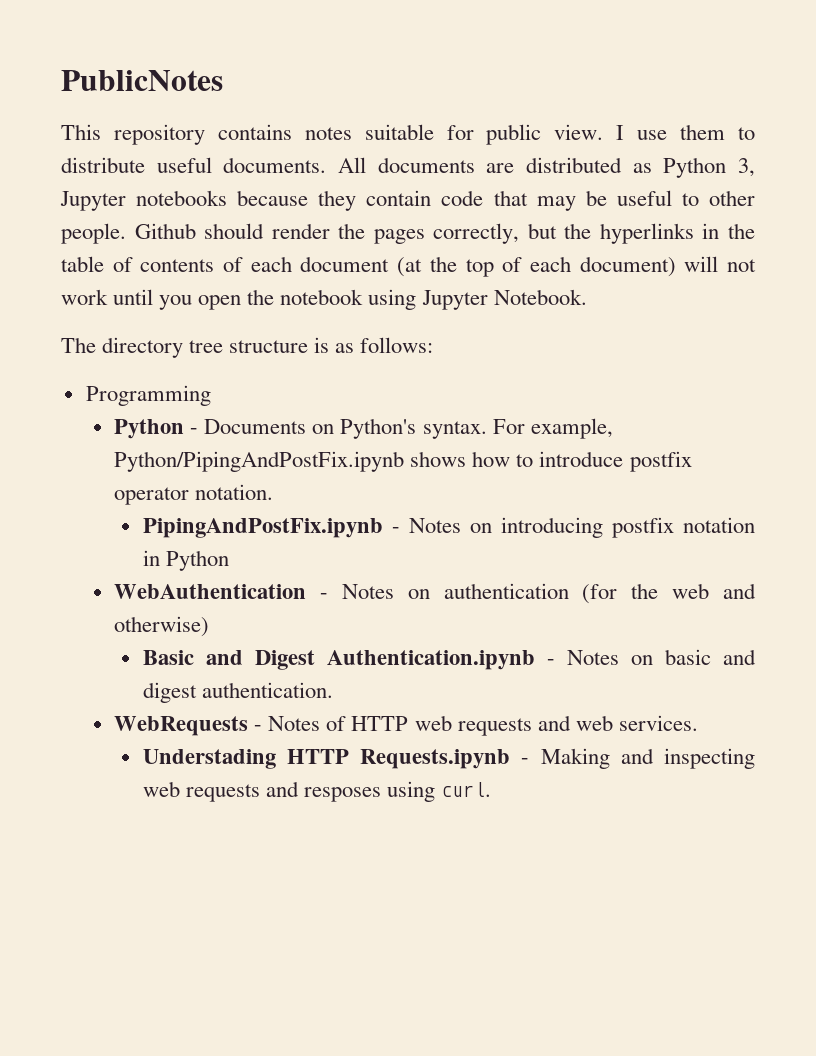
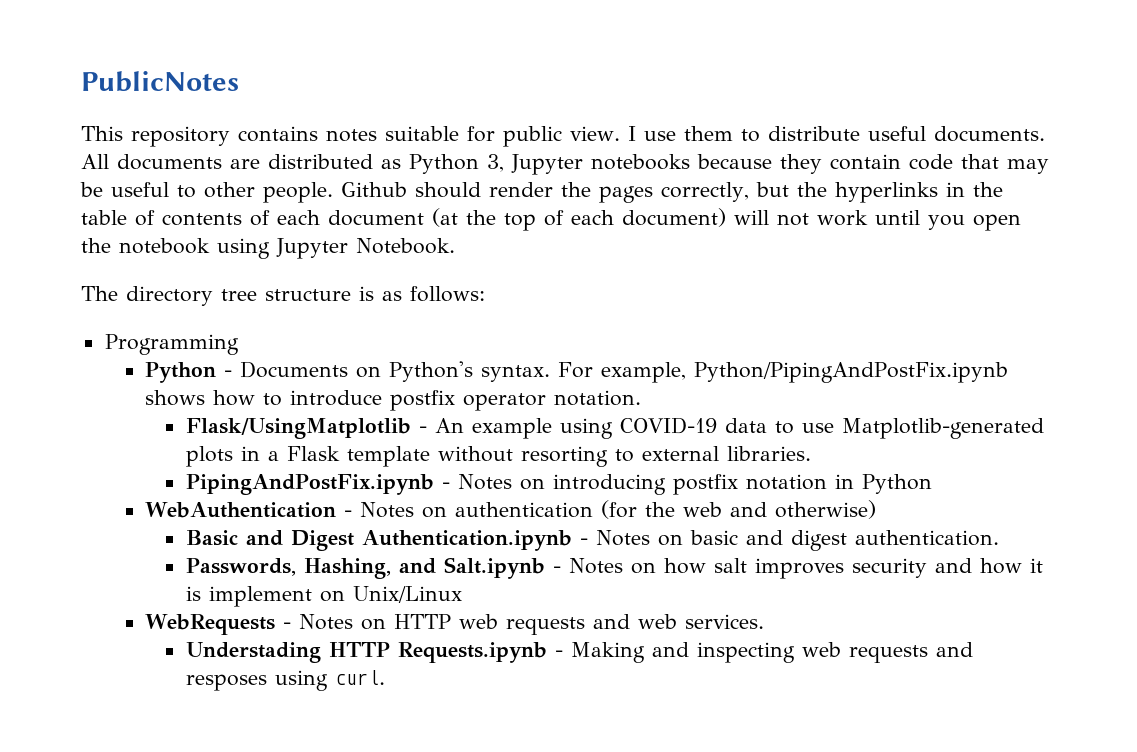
(274, 492) none -> [185,417,1044,439] [185,446,811,467] // Flask/UsingMatplotlib - An example using COVID-19 data to use Matplotlib-generated plots in a Flask template without resorting to external libraries.
(333, 690) none -> [185,557,1043,579] [185,586,462,607] // Passwords, Hashing, and Salt.ipynb - Notes on how salt improves security and how it is implement on Unix/Linux
[326,716,347,731] of -> [361,618,387,630] on

